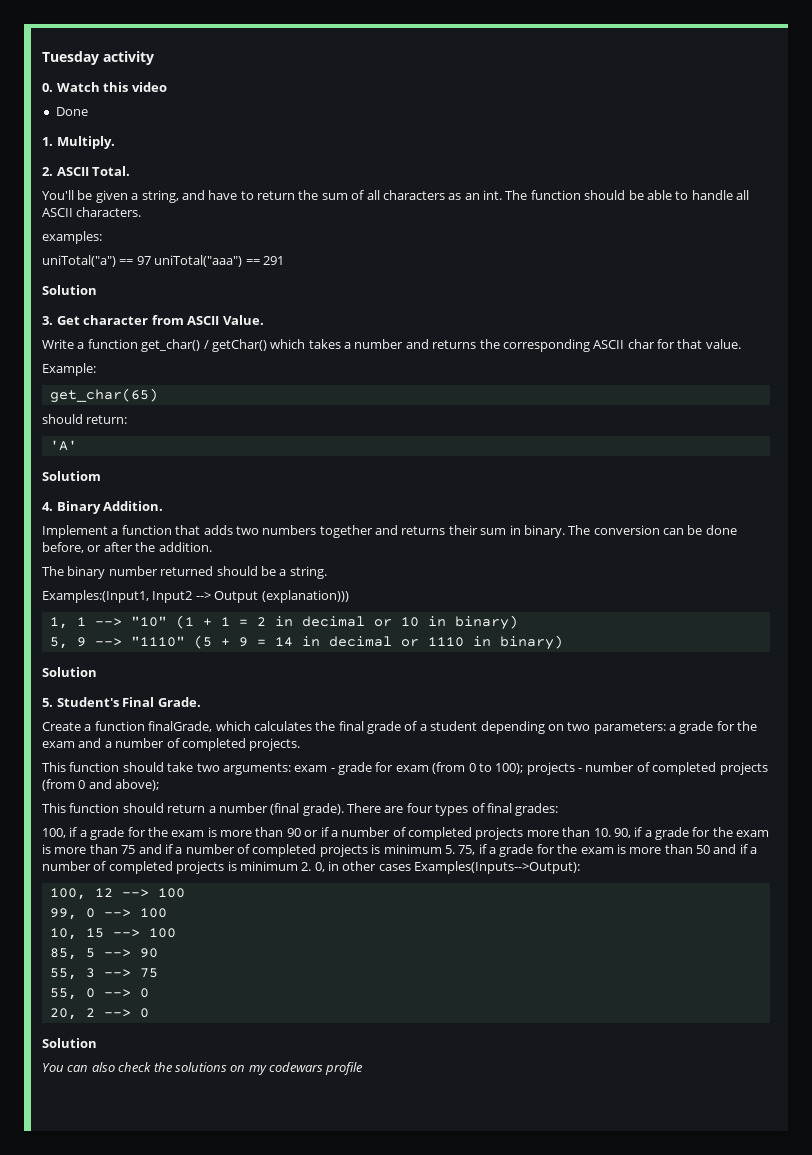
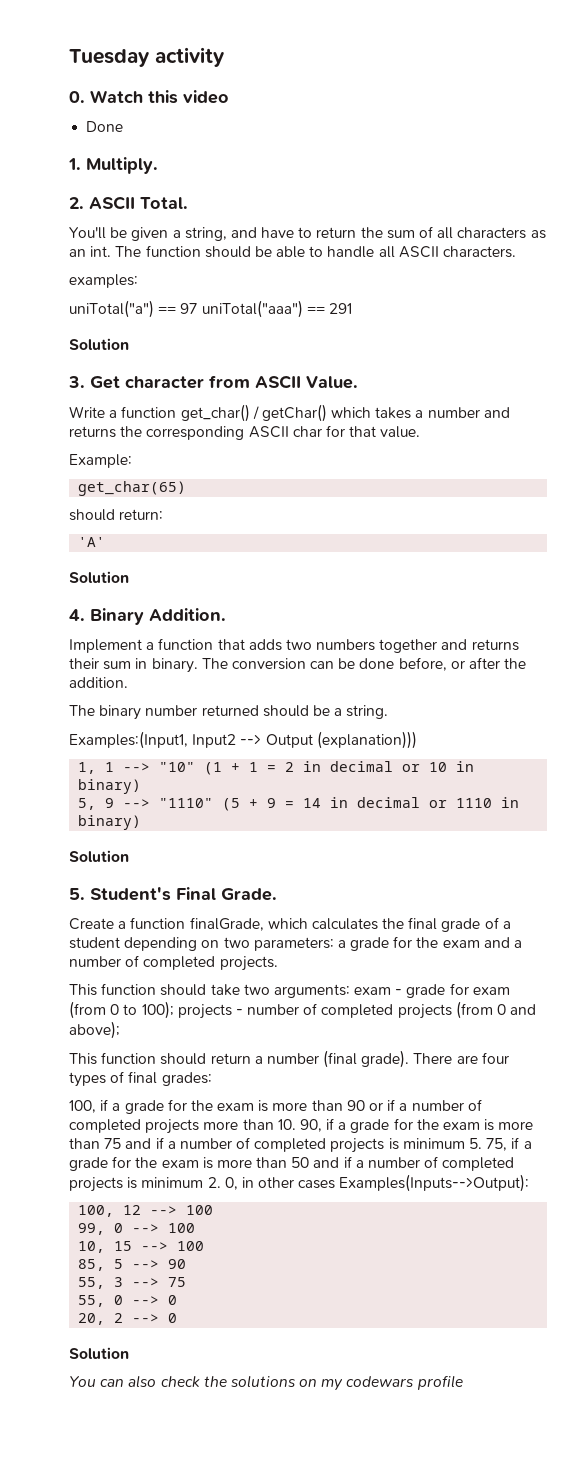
[42,471,101,481] Solutiom -> [69,571,129,583] Solution

